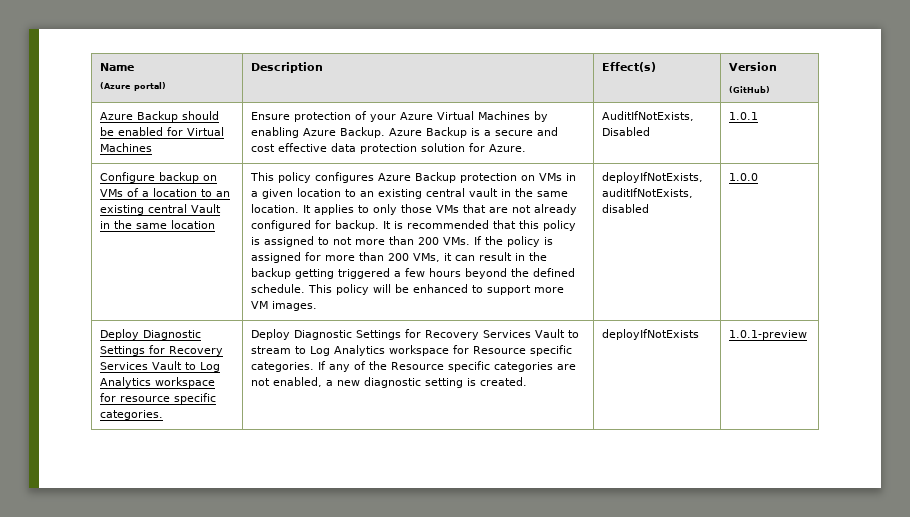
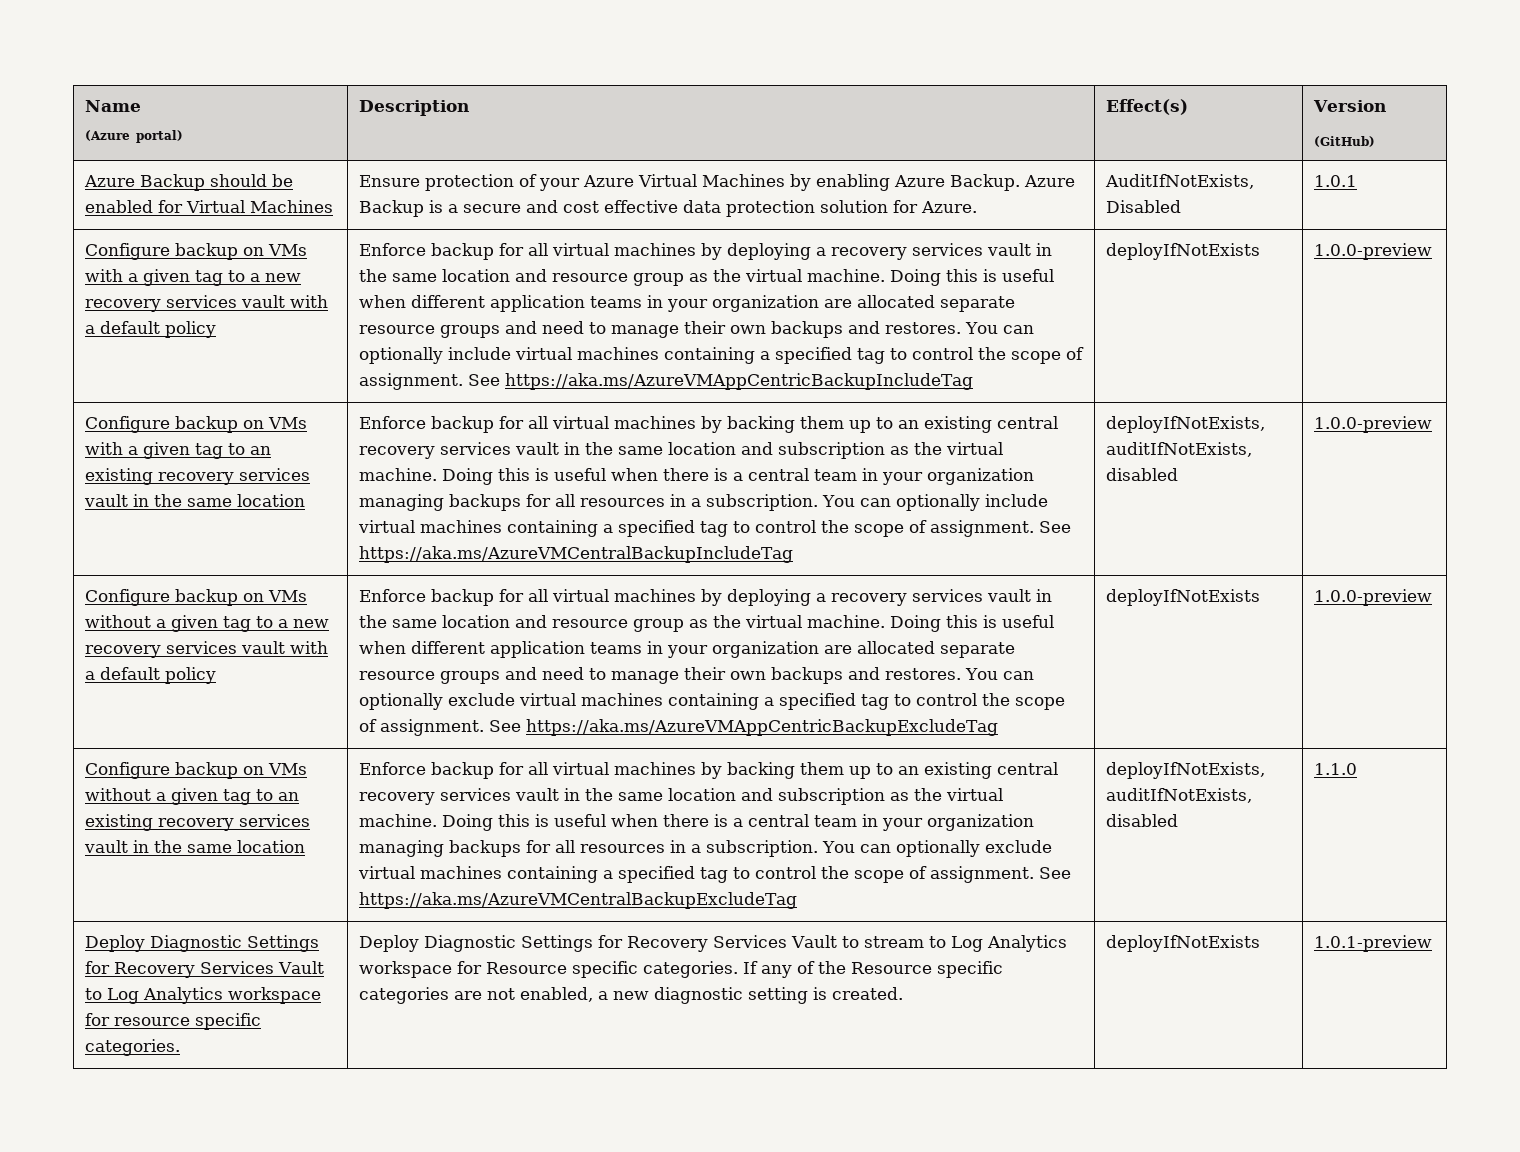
[127,188,231,197] [100,204,222,215] [100,220,216,229] [250,172,577,183] [251,188,569,199] [251,204,578,215] [251,220,577,231] [251,236,554,247] [251,252,548,263] [251,268,576,279] [251,284,565,295] [251,301,318,311] [602,172,704,183] [602,188,694,198] [602,204,650,213] [729,173,759,181] of a location to an existing central Vault in the same location | This policy configures Azure Backup protection on VMs in a given location to an existing central vault in the same location. It applies to only those VMs that are not already configured for backup. It is recommended that this policy is assigned to not more than 200 VMs. If the policy is assigned for more than 200 VMs, it can result in the backup getting triggered a few hours beyond the defined schedule. This policy will be enhanced to support more VM images. | deployIfNotExists, auditIfNotExists, disabled | 1.0.0 -> [85,269,302,286] [85,295,329,312] [85,321,217,338] [359,243,1053,260] [359,269,1055,286] [359,295,1016,312] [359,321,1035,338] [359,347,1085,364] [359,373,974,390] [1106,243,1261,260] [1314,243,1433,260] [85,416,308,433] [85,442,272,459] [85,468,311,485] [84,494,306,507] [359,416,1059,433] [359,442,1004,459] [359,468,1035,485] [359,494,1049,511] [358,520,1072,537] [359,546,794,563] [1106,416,1266,433] [1106,442,1253,457] [1106,468,1179,481] [1314,416,1433,433] [85,589,308,606] [85,615,330,632] [85,641,329,658] [85,667,217,684] [359,589,1053,606] [359,615,1055,632] [359,641,1016,658] [359,667,1035,684] [359,693,1066,710] [359,719,999,736] [1106,589,1261,606] [1314,589,1433,606] [85,762,308,779] [85,788,300,805] [85,814,311,831] [84,840,306,853] [359,762,1059,779] [359,788,1004,805] [359,814,1035,831] [359,840,1053,857] [358,866,1072,883] [359,892,798,909] [1106,762,1266,779] [1106,788,1253,803] [1106,814,1179,827] [1314,763,1358,775] with a given tag to a new recovery services vault with a default policy | Enforce backup for all virtual machines by deploying a recovery services vault in the same location and resource group as the virtual machine. Doing this is useful when different application teams in your organization are allocated separate resource groups and need to manage their own backups and restores. You can optionally include virtual machines containing a specified tag to control the scope of assignment. See https://aka.ms/AzureVMAppCentricBackupIncludeTag | deployIfNotExists | 1.0.0-preview // Configure backup on VMs with a given tag to an existing recovery services vault in the same location | Enforce backup for all virtual machines by backing them up to an existing central recovery services vault in the same location and subscription as the virtual machine. Doing this is useful when there is a central team in your organization managing backups for all resources in a subscription. You can optionally include virtual machines containing a specified tag to control the scope of assignment. See https://aka.ms/AzureVMCentralBackupIncludeTag | deployIfNotExists, auditIfNotExists, disabled | 1.0.0-preview // Configure backup on VMs without a given tag to a new recovery services vault with a default policy | Enforce backup for all virtual machines by deploying a recovery services vault in the same location and resource group as the virtual machine. Doing this is useful when different application teams in your organization are allocated separate resource groups and need to manage their own backups and restores. You can optionally exclude virtual machines containing a specified tag to control the scope of assignment. See https://aka.ms/AzureVMAppCentricBackupExcludeTag | deployIfNotExists | 1.0.0-preview // Configure backup on VMs without a given tag to an existing recovery services vault in the same location | Enforce backup for all virtual machines by backing them up to an existing central recovery services vault in the same location and subscription as the virtual machine. Doing this is useful when there is a central team in your organization managing backups for all resources in a subscription. You can optionally exclude virtual machines containing a specified tag to control the scope of assignment. See https://aka.ms/AzureVMCentralBackupExcludeTag | deployIfNotExists, auditIfNotExists, disabled | 1.1.0

